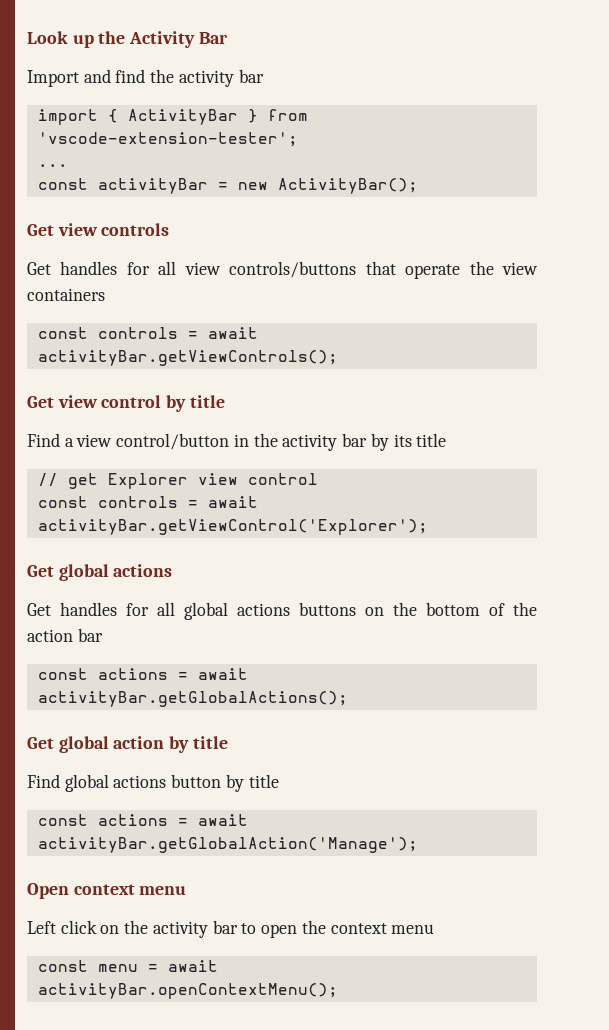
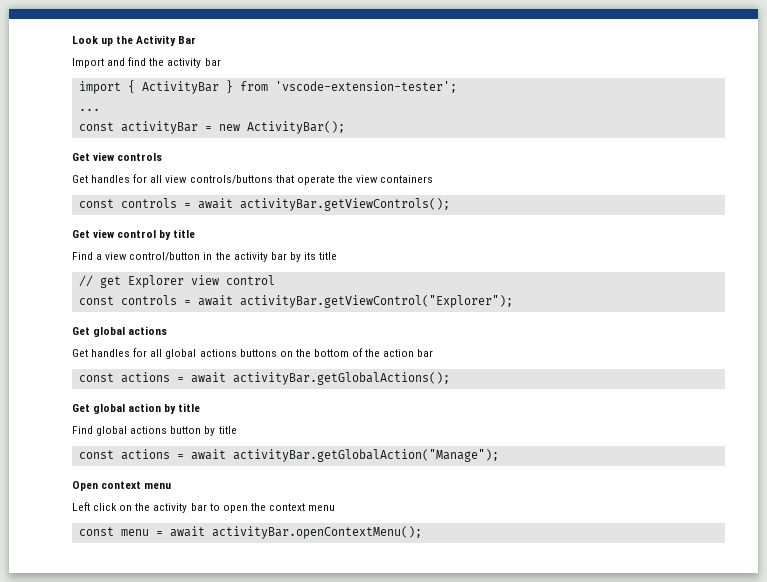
[37,519,428,535] activityBar.getViewControl('Explorer'); -> [239,295,513,308] activityBar.getViewControl("Explorer");
[37,837,418,853] activityBar.getGlobalAction('Manage'); -> [232,449,499,462] activityBar.getGlobalAction("Manage");

